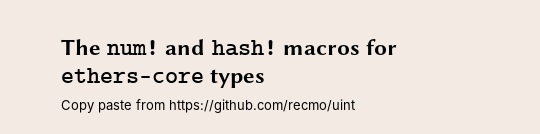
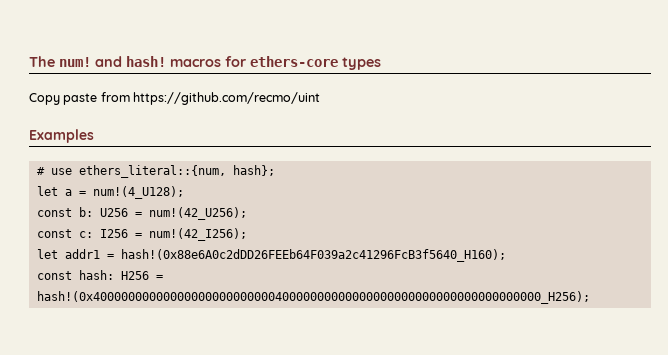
(355, 106) none -> [29,129,94,143] [36,165,275,178] [36,186,184,199] [36,207,247,220] [36,228,247,241] [36,249,506,262] [36,270,163,280] [36,291,590,304] // Examples // # use ethers_literal::{num, hash}; // let a = num!(4_U128); // const b: U256 = num!(42_U256); // const c: I256 = num!(42_I256); // let addr1 = hash!(0x88e6A0c2dDD26FEEb64F039a2c41296FcB3f5640_H160); // const hash: H256 = hash!(0x4000000000000000000000000040000000000000000000000000000000000000_H256);

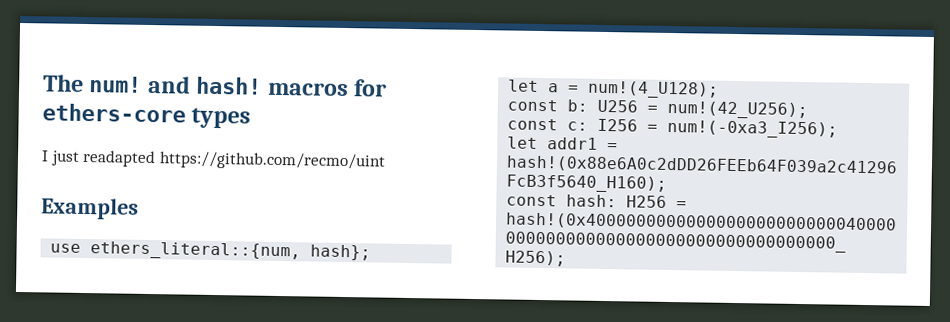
[29,92,130,105] Copy paste from -> [41,149,157,168] I just readapted
[36,167,45,175] # -> (139, 208) none
[148,228,247,241] num!(42_I256); -> [667,119,839,139] num!(-0xa3_I256);

